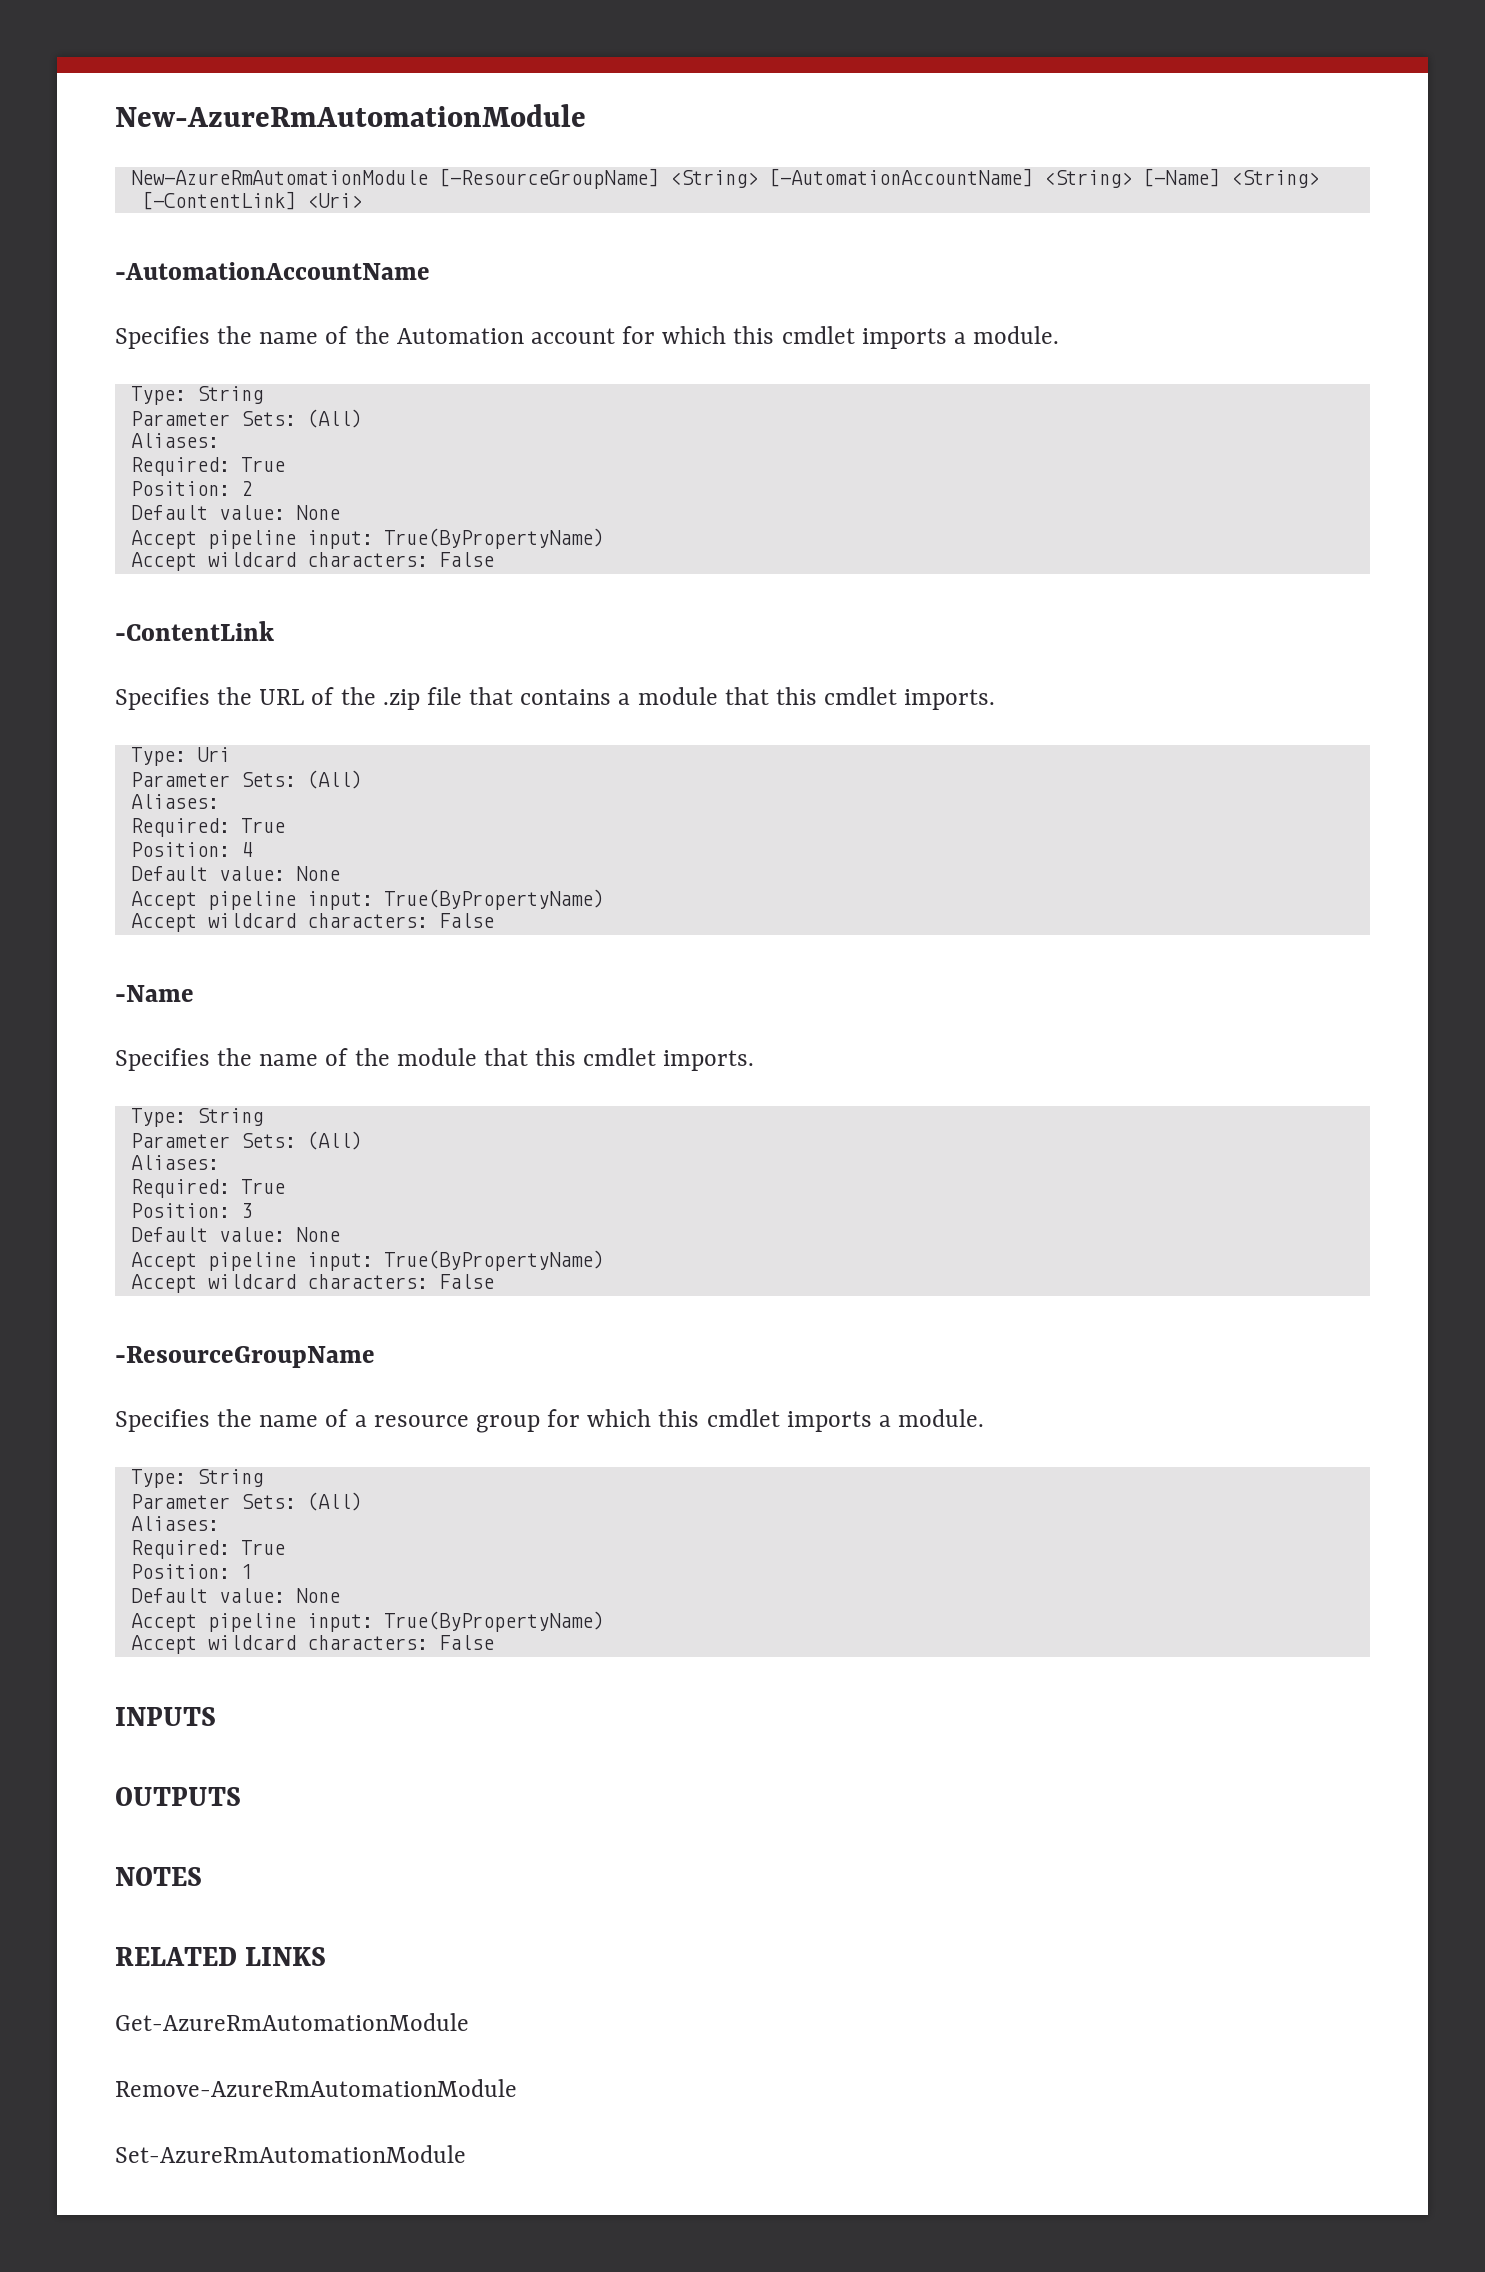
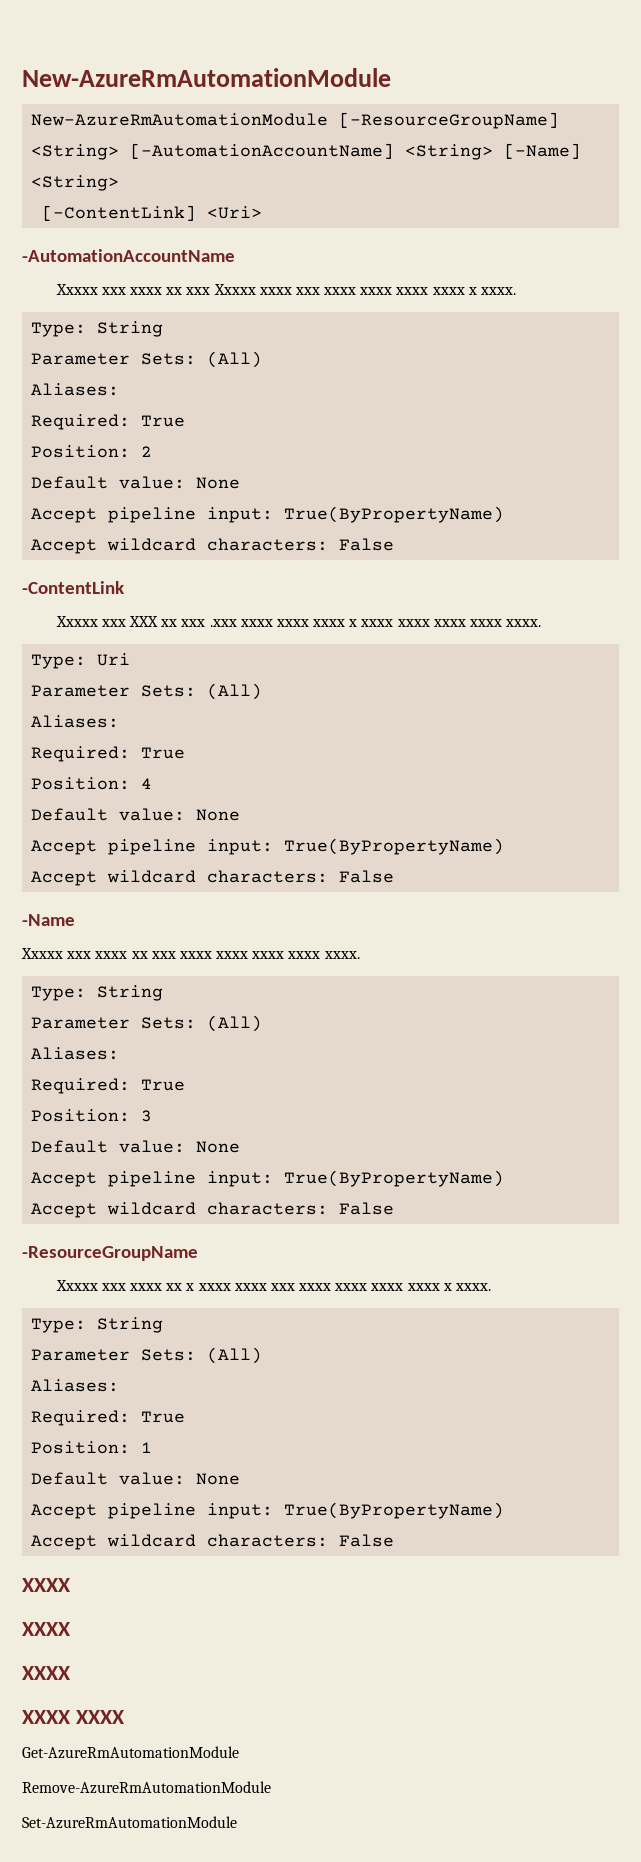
[115,326,1060,349] Specifies the name of the Automation account for which this cmdlet imports a module. -> [55,284,517,295] Xxxxx xxx xxxx xx xxx Xxxxx xxxx xxx xxxx xxxx xxxx xxxx x xxxx.
[115,687,996,710] Specifies the URL of the .zip file that contains a module that this cmdlet imports. -> [55,616,542,627] Xxxxx xxx XXX xx xxx .xxx xxxx xxxx xxxx x xxxx xxxx xxxx xxxx xxxx.
[115,1048,755,1071] Specifies the name of the module that this cmdlet imports. -> [21,948,360,959] Xxxxx xxx xxxx xx xxx xxxx xxxx xxxx xxxx xxxx.
[115,1409,985,1433] Specifies the name of a resource group for which this cmdlet imports a module. -> [55,1280,492,1291] Xxxxx xxx xxxx xx x xxxx xxxx xxx xxxx xxxx xxxx xxxx x xxxx.
[115,1707,216,1726] [115,1787,241,1806] [115,1867,202,1886] [115,1947,327,1966] INPUTS // OUTPUTS // NOTES // RELATED LINKS -> [22,1578,71,1592] [22,1622,71,1636] [22,1666,71,1680] [22,1710,125,1724] XXXX // XXXX // XXXX // XXXX XXXX

